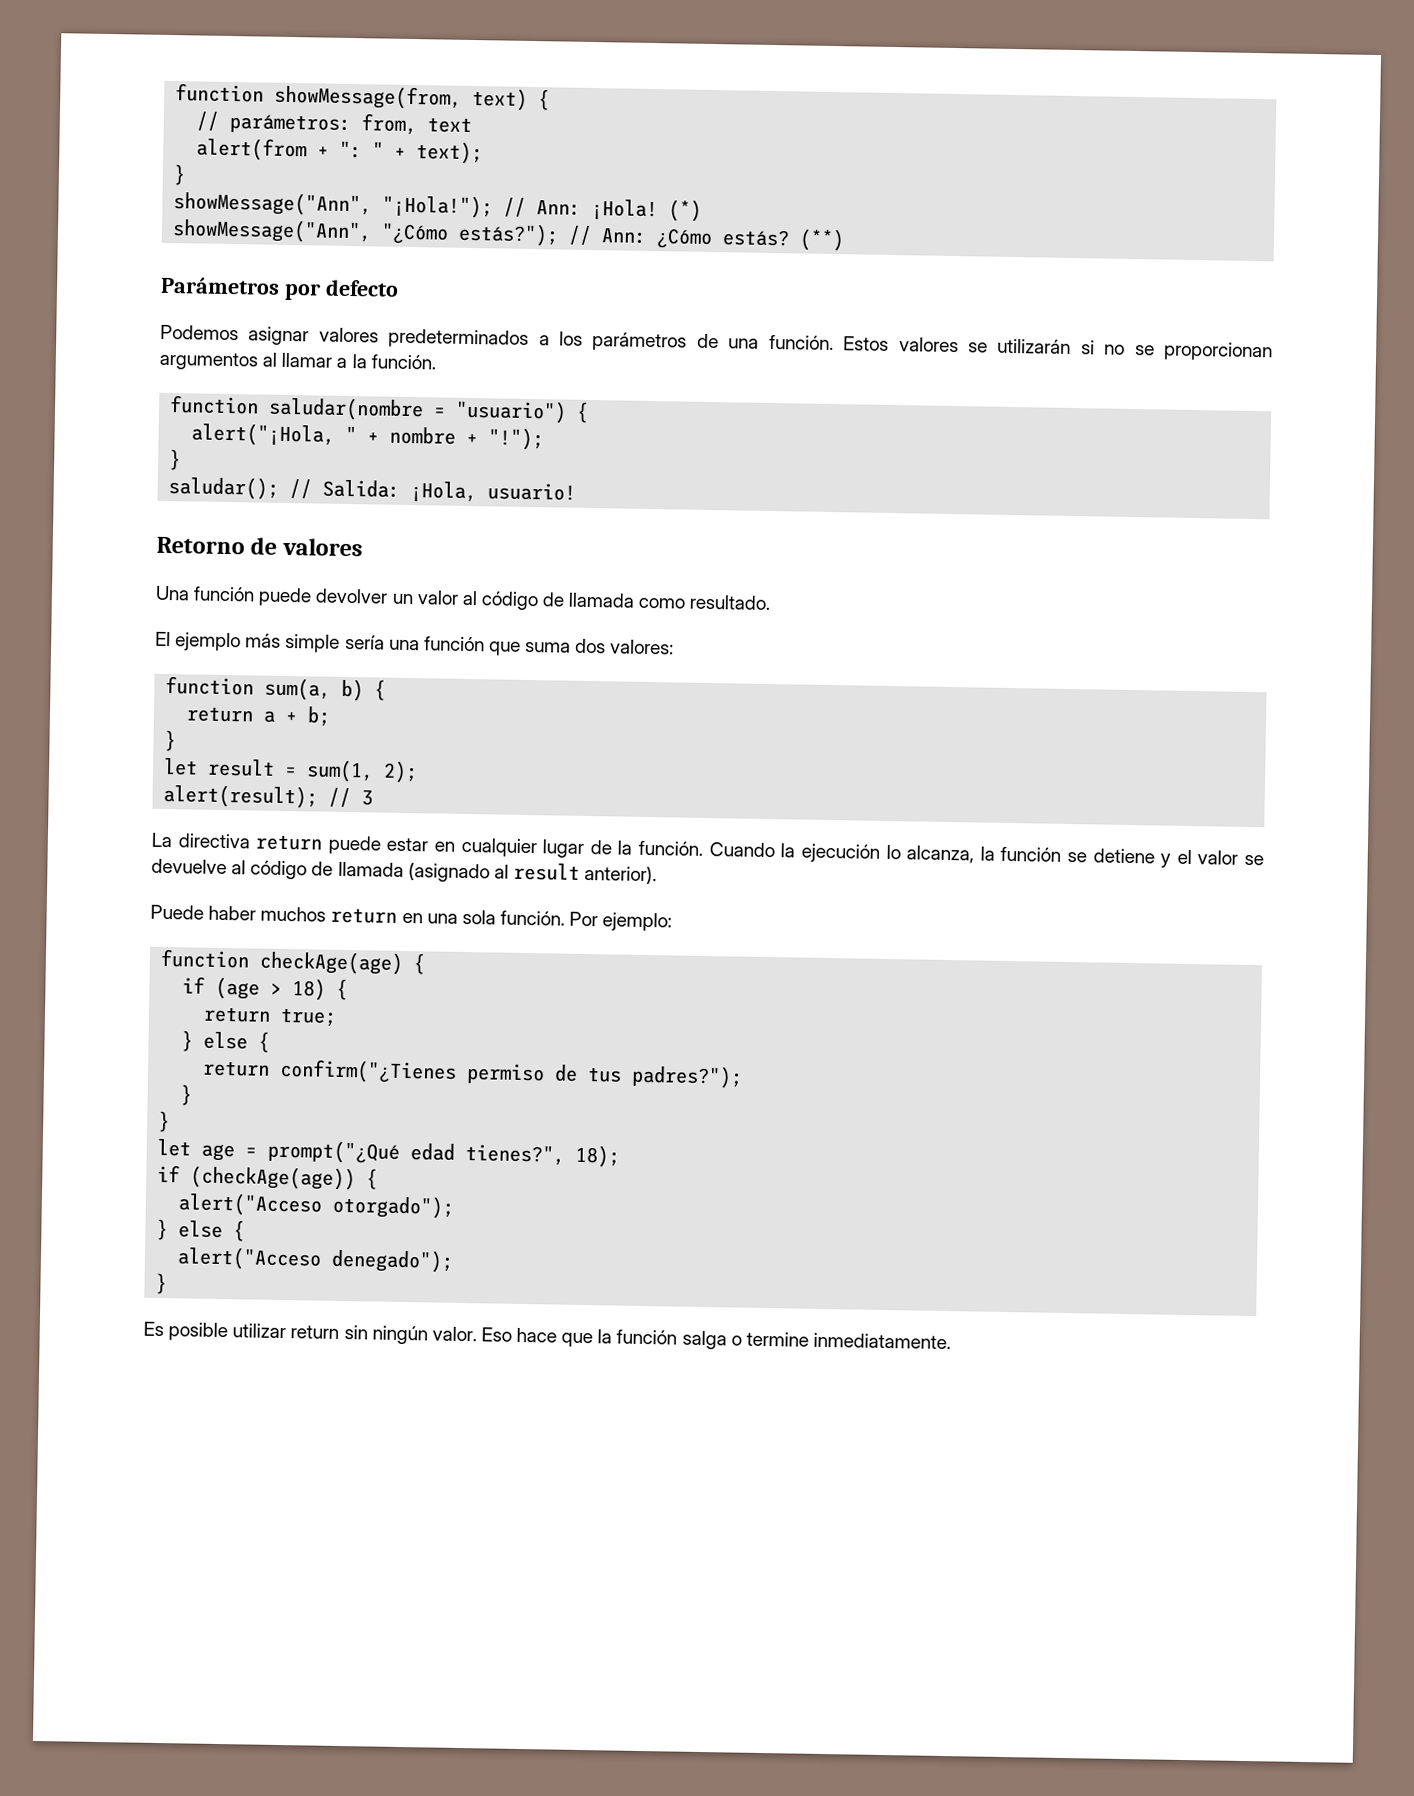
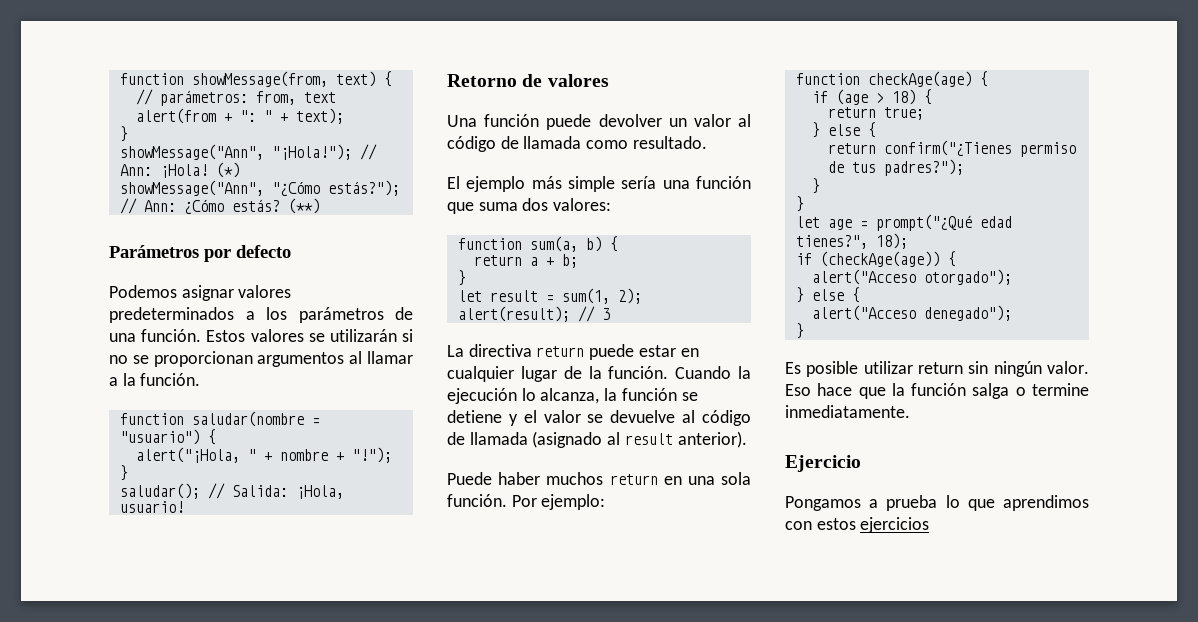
(951, 1341) none -> [785,455,861,472] [785,495,1089,511] [785,517,930,533] // Ejercicio // Pongamos a prueba lo que aprendimos con estos ejercicios

